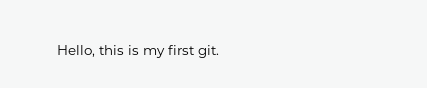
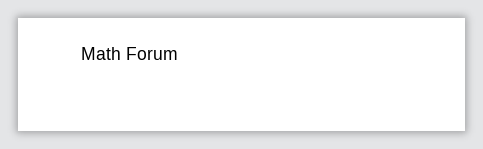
[57,45,219,58] Hello, this is my first git. -> [81,47,178,60] Math Forum

